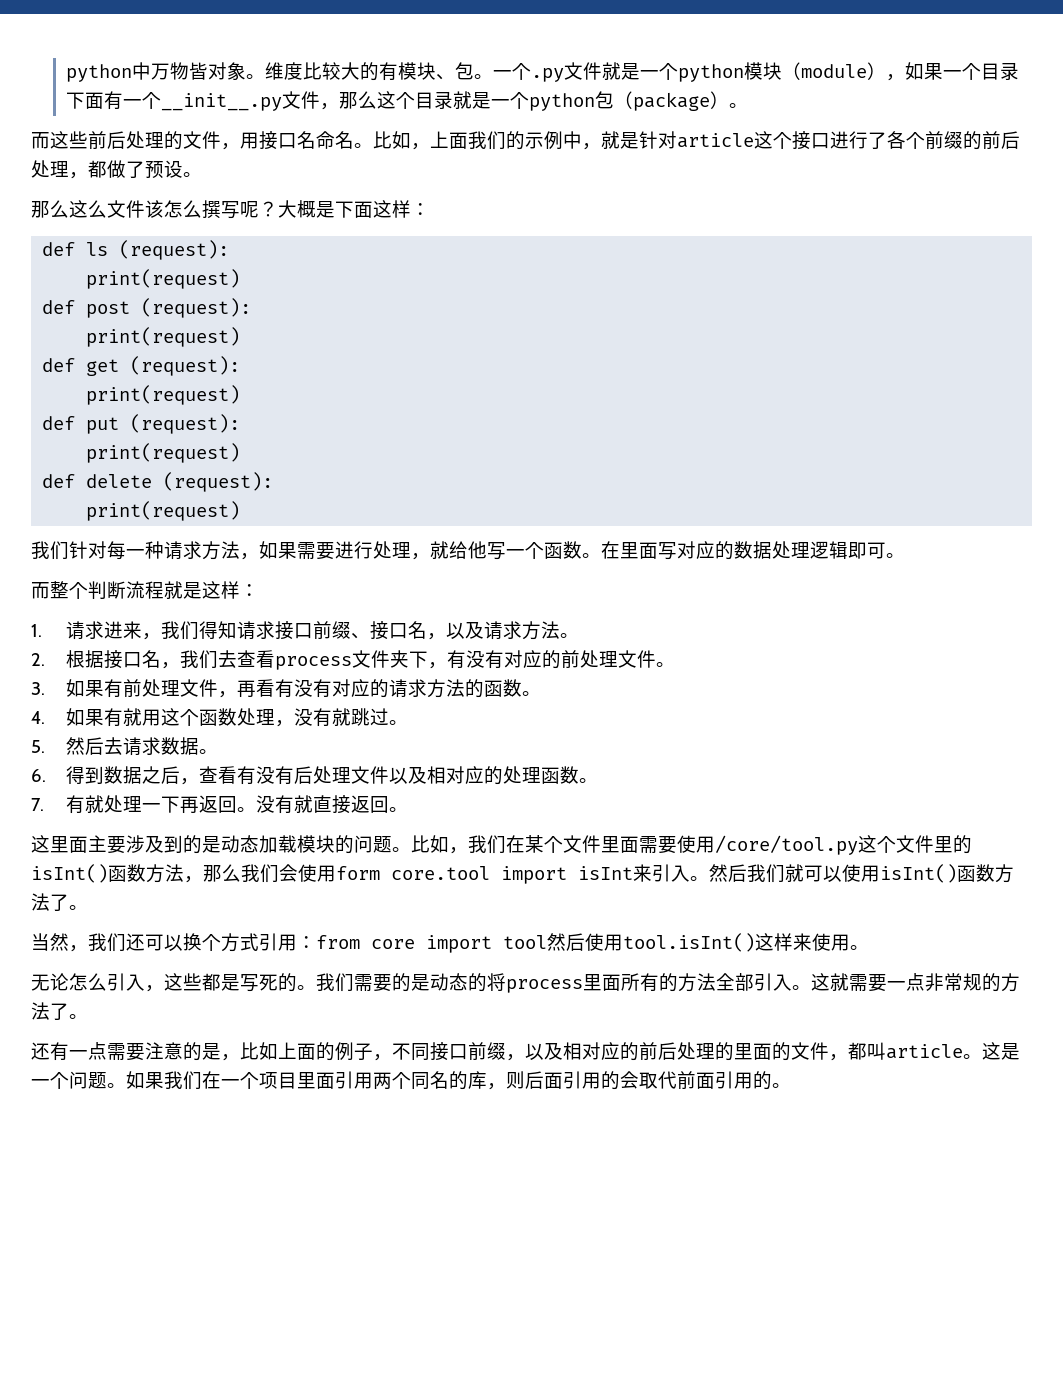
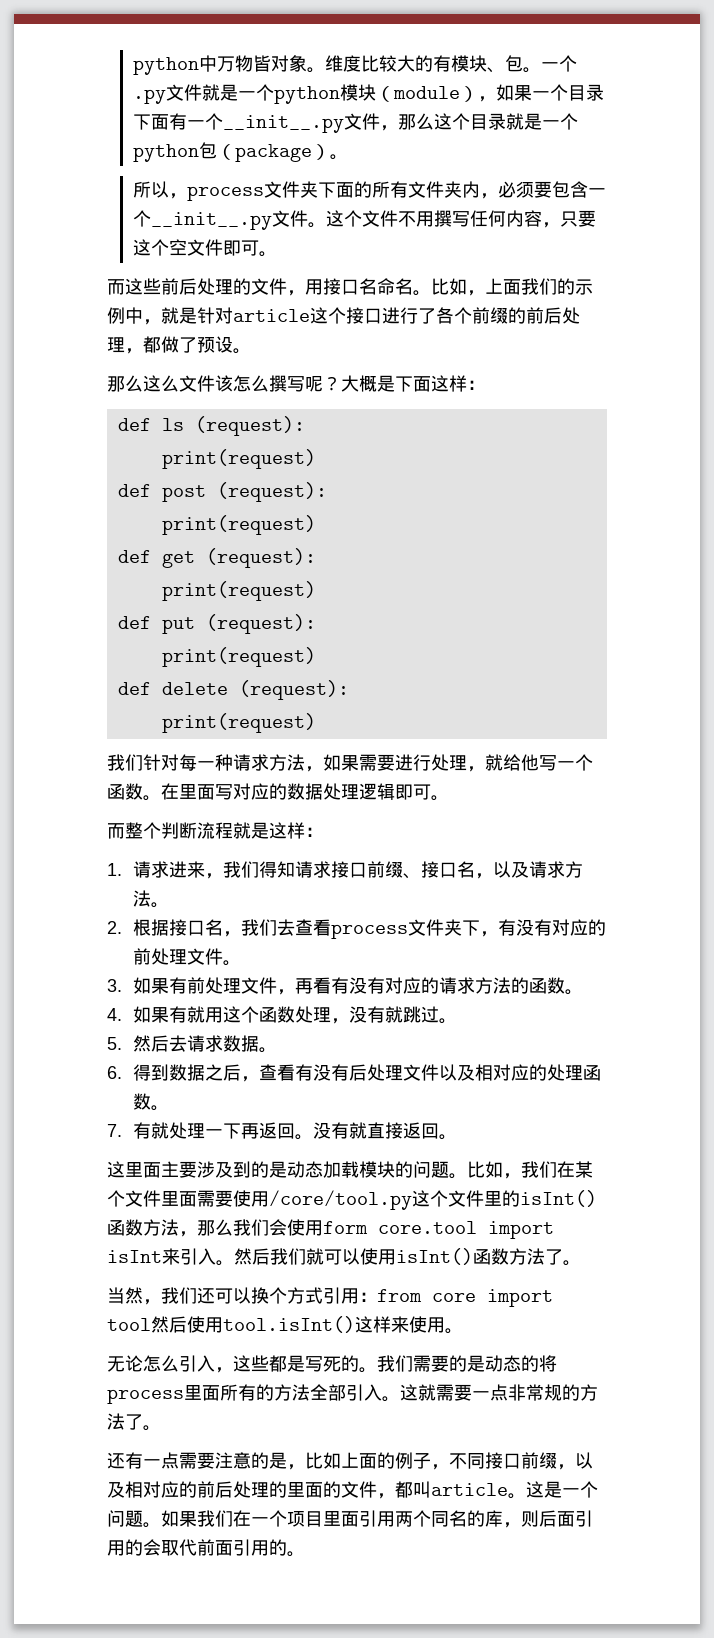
(749, 105) none -> [132,181,606,201] [132,210,596,230] [132,239,277,257] // 所以，process文件夹下面的所有文件夹内，必须要包含一个__init__.py文件。这个文件不用撰写任何内容，只要这个空文件即可。

